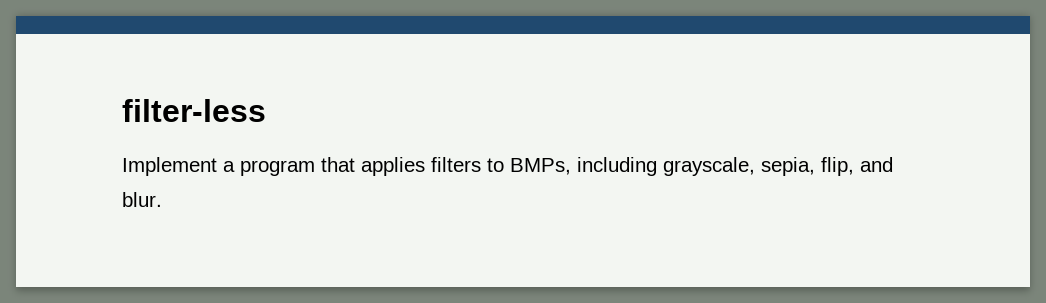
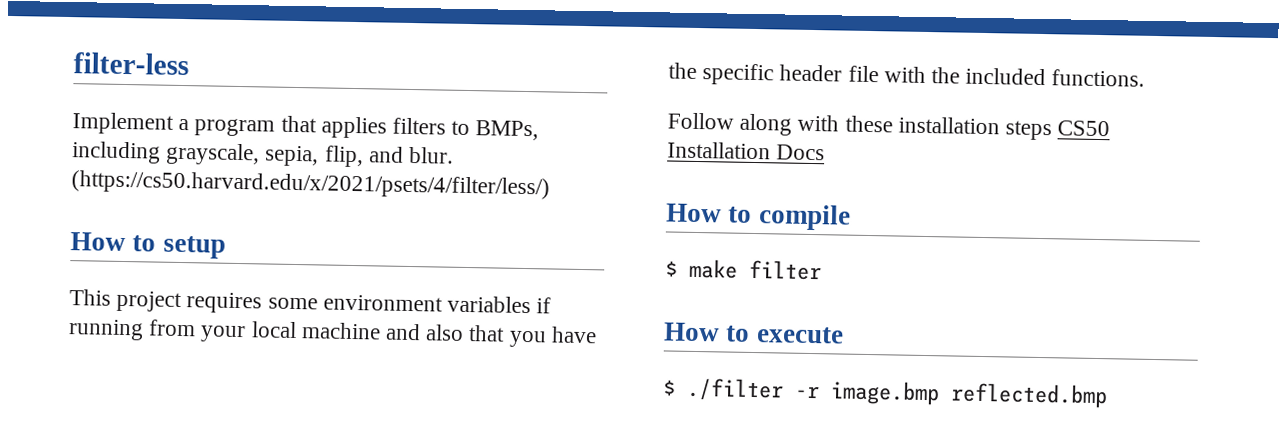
(162, 199) none -> [71,170,550,200] [70,232,226,259] [69,289,552,314] [68,319,597,348] [668,62,1146,87] [667,112,1111,141] [667,141,826,161] [666,203,851,231] [665,258,822,281] [663,322,844,344] [663,377,1108,409] (https://cs50.harvard.edu/x/2021/psets/4/filter/less/) // How to setup // This project requires some environment variables if running from your local machine and also that you have the specific header file with the included functions. // Follow along with these installation steps CS50 Installation Docs // How to compile // $ make filter // How to execute // $ ./filter -r image.bmp reflected.bmp

